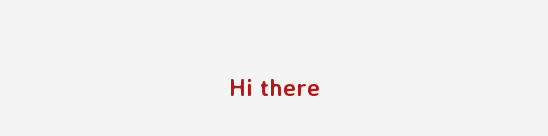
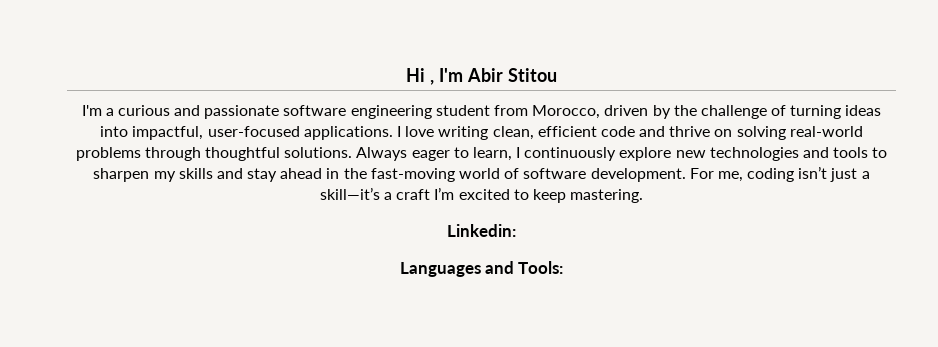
[259,79,320,96] there -> [430,68,557,85] [81,105,882,119] [100,126,863,140] [75,147,888,161] [93,166,870,182] [319,187,644,203] [447,224,516,237] [399,261,564,277] , I'm Abir Stitou // I'm a curious and passionate software engineering student from Morocco, driven by the challenge of turning ideas into impactful, user-focused applications. I love writing clean, efficient code and thrive on solving real-world problems through thoughtful solutions. Always eager to learn, I continuously explore new technologies and tools to sharpen my skills and stay ahead in the fast-moving world of software development. For me, coding isn’t just a skill—it’s a craft I’m excited to keep mastering. // Linkedin: // Languages and Tools:

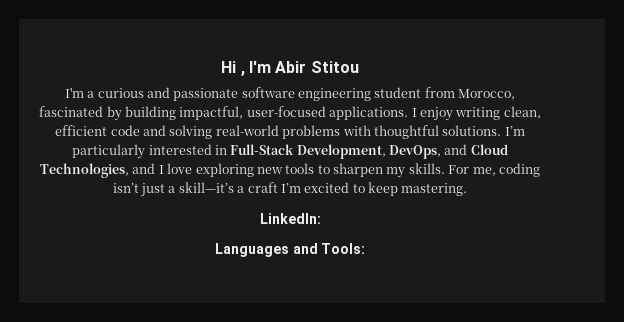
[604,105,882,119] [100,126,129,137] driven by the challenge of turning ideas into -> [39,106,177,121] fascinated by building
[405,126,435,137] love -> [419,107,453,121] enjoy
[669,126,733,137] thrive on -> (167, 130) none
[144,147,201,161] through -> [342,125,371,136] with
[356,147,888,161] [93,168,686,182] Always eager to learn, I continuously explore new technologies and tools to sharpen my skills and stay ahead in the fast-moving world of software development. -> [504,126,525,136] [72,144,508,159] [40,163,445,178] I’m particularly interested in Full-Stack Development, DevOps, and Cloud Technologies, and I love exploring new tools to sharpen my skills.
[447,224,516,237] Linkedin: -> [259,213,321,224] LinkedIn:

